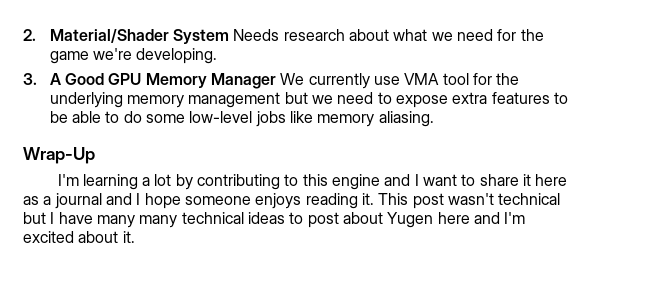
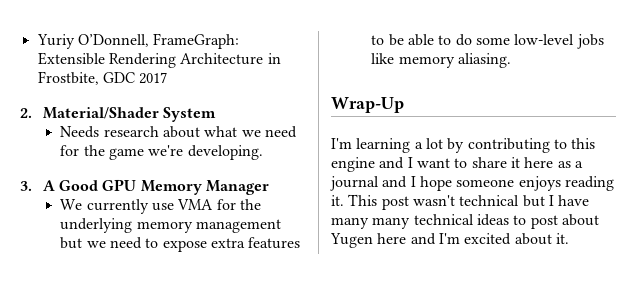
(23, 35) none -> [36,33,240,49] [37,52,281,68] [37,71,168,85] Yuriy O’Donnell, FrameGraph: Extensible Rendering Architecture in Frostbite, GDC 2017 //
(230, 36) none -> (217, 114) //
(276, 81) none -> (269, 187) //
[442,73,469,85] tool -> (214, 204) none

